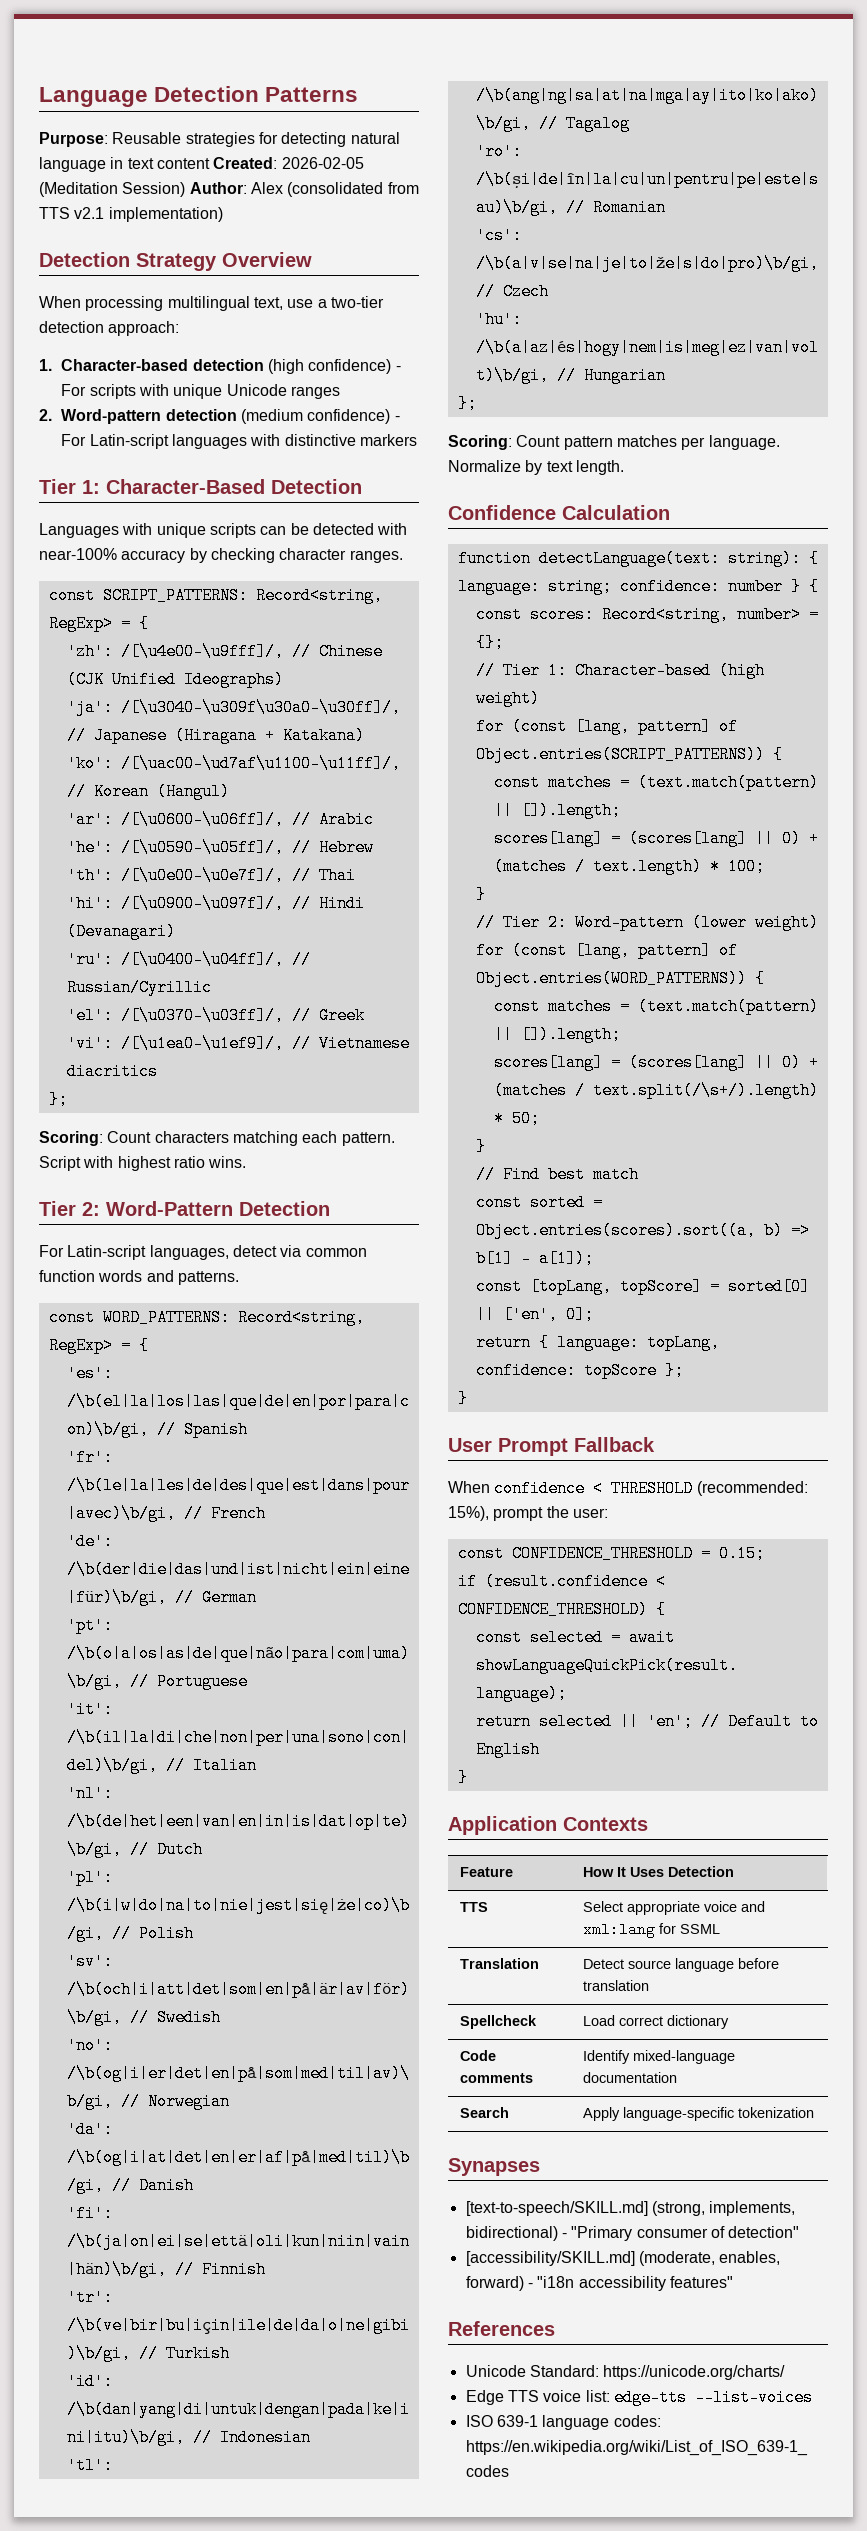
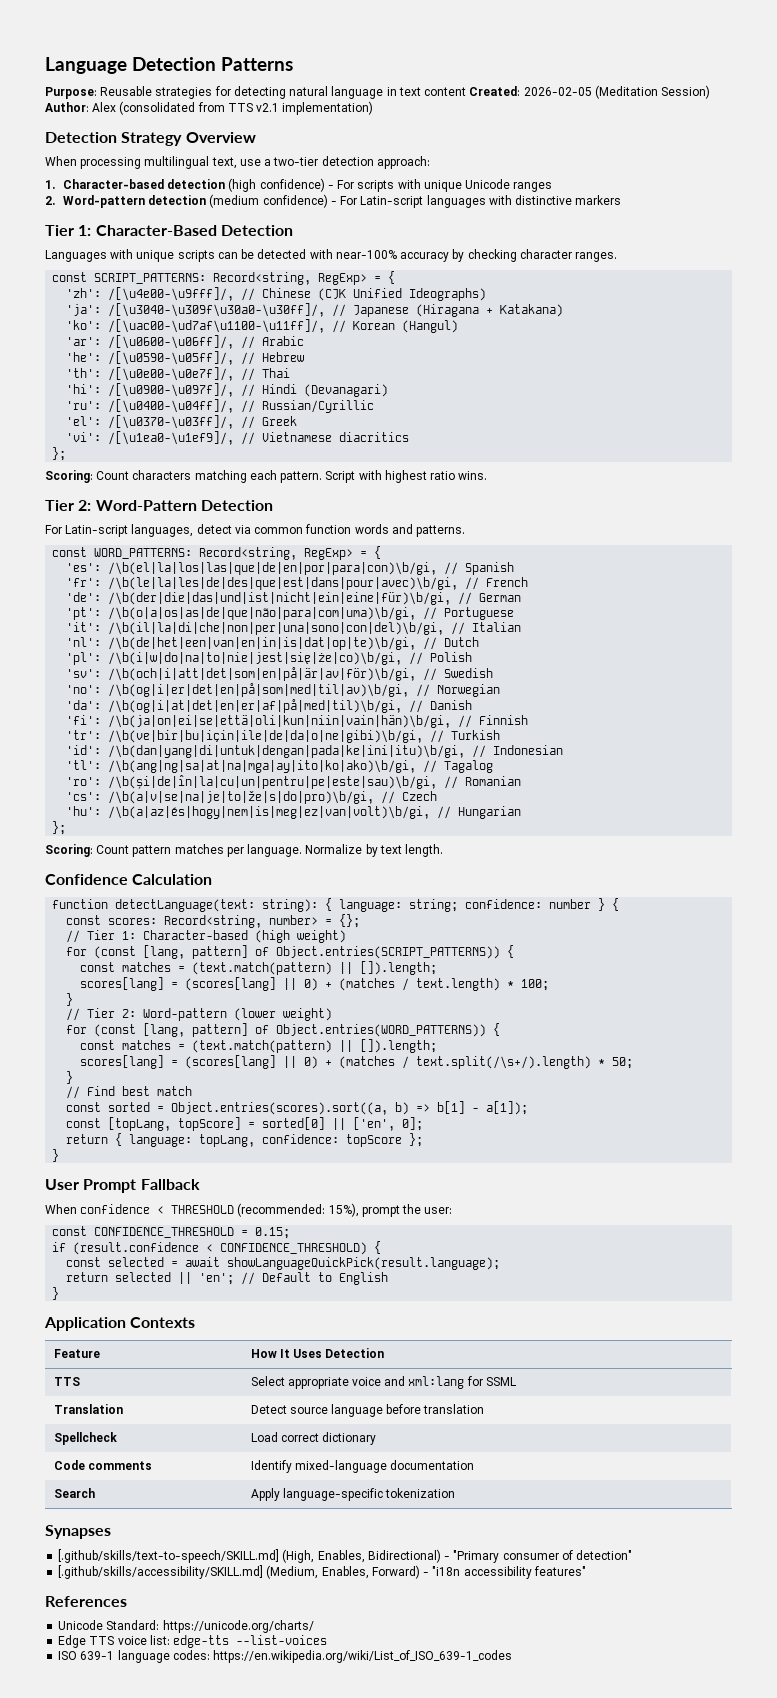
[465,2201,796,2216] [465,2226,558,2241] [text-to-speech/SKILL.md] (strong, implements, bidirectional) -> [58,1549,441,1563] [.github/skills/text-to-speech/SKILL.md] (High, Enables, Bidirectional)
[465,2251,781,2266] [465,2276,524,2291] [accessibility/SKILL.md] (moderate, enables, forward) -> [58,1565,420,1579] [.github/skills/accessibility/SKILL.md] (Medium, Enables, Forward)

